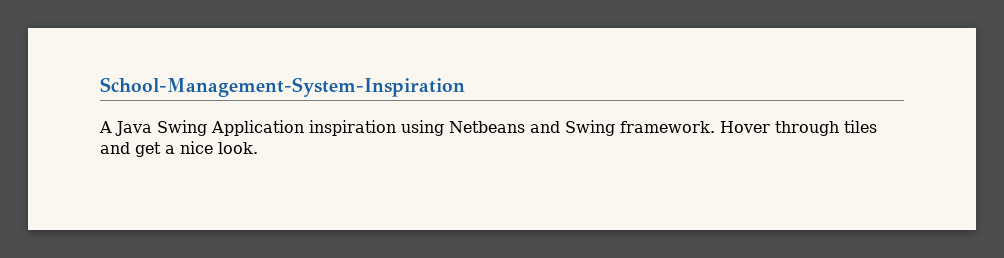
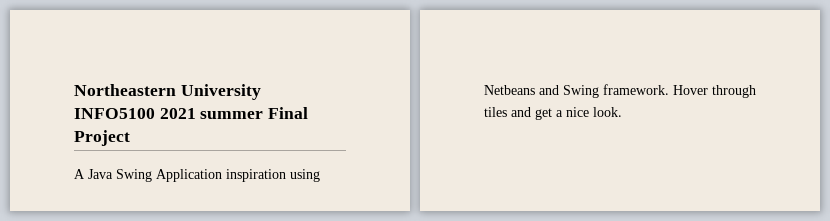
[100,77,465,97] School-Management-System-Inspiration -> [74,84,261,100] [74,107,309,119] [74,130,130,146] Northeastern University INFO5100 2021 summer Final Project

